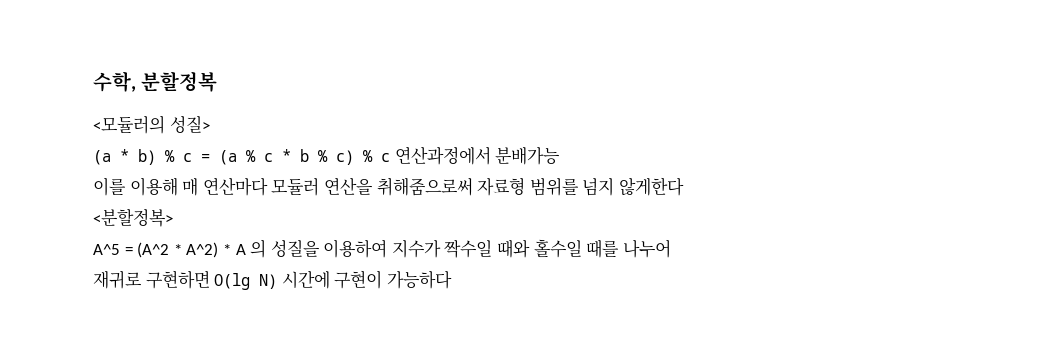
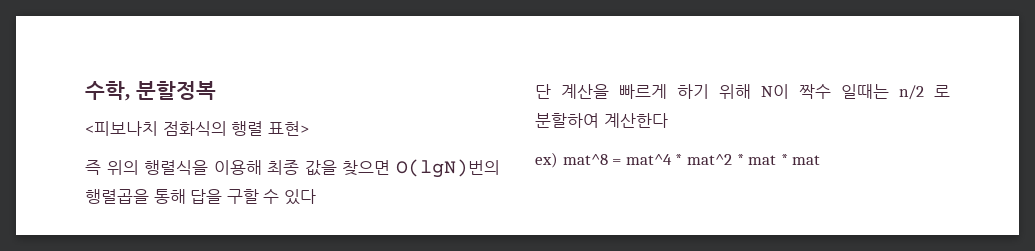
[93,115,210,134] [93,146,561,165] [93,177,684,196] [93,209,173,227] [93,239,671,258] [93,270,452,290] <모듈러의 성질> // (a * b) % c = (a % c * b % c) % c 연산과정에서 분배가능 // 이를 이용해 매 연산마다 모듈러 연산을 취해줌으로써 자료형 범위를 넘지 않게한다 // <분할정복> // A^5 = (A^2 * A^2) * A 의 성질을 이용하여 지수가 짝수일 때와 홀수일 때를 나누어 // 재귀로 구현하면 O(lg N) 시간에 구현이 가능하다 -> [85,121,309,136] [85,159,500,178] [85,189,316,205] [535,84,950,100] [535,113,668,128] [535,152,821,168] <피보나치 점화식의 행렬 표현> // 즉 위의 행렬식을 이용해 최종 값을 찾으면 O(lgN)번의 행렬곱을 통해 답을 구할 수 있다 // 단 계산을 빠르게 하기 위해 N이 짝수 일때는 n/2 로 분할하여 계산한다 // ex) mat^8 = mat^4 * mat^2 * mat * mat

